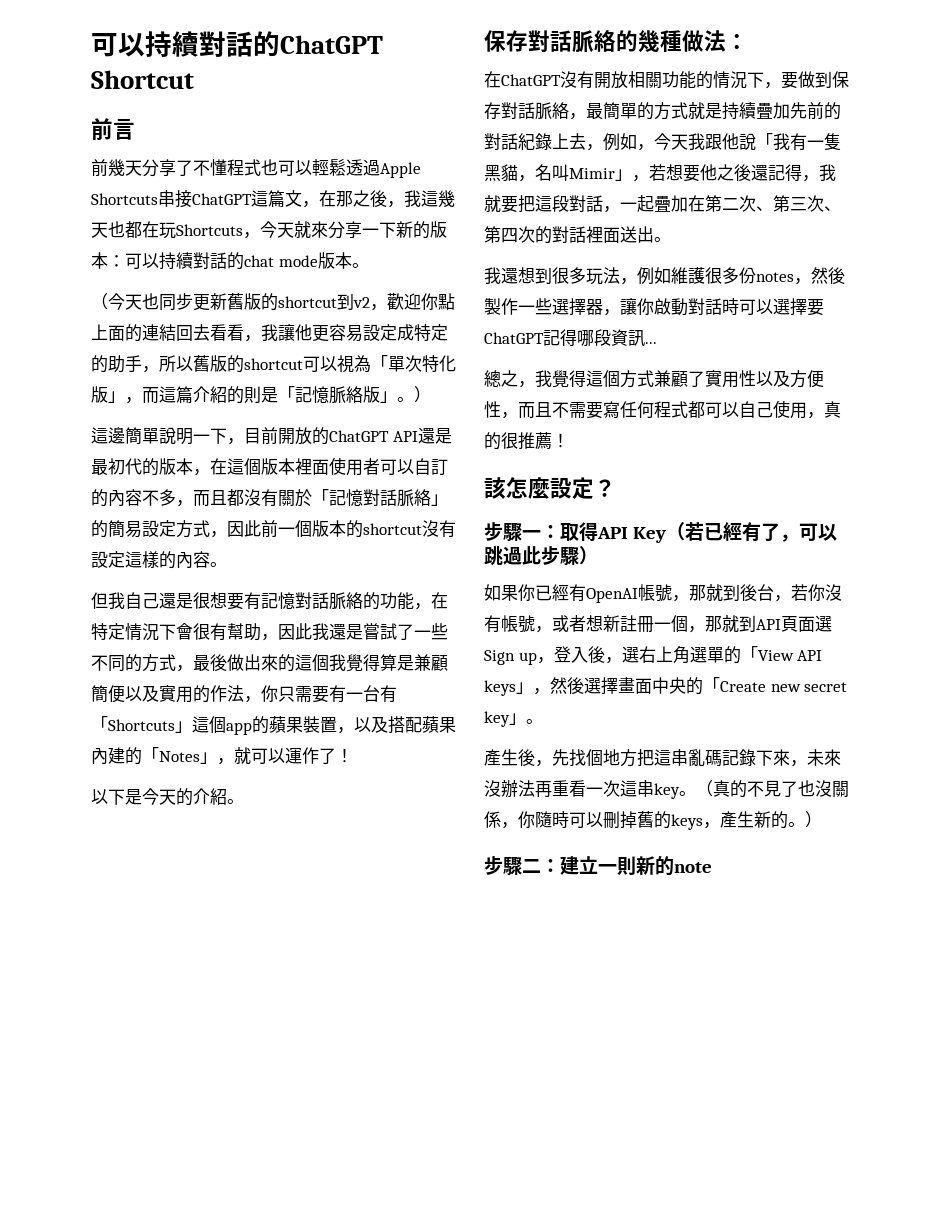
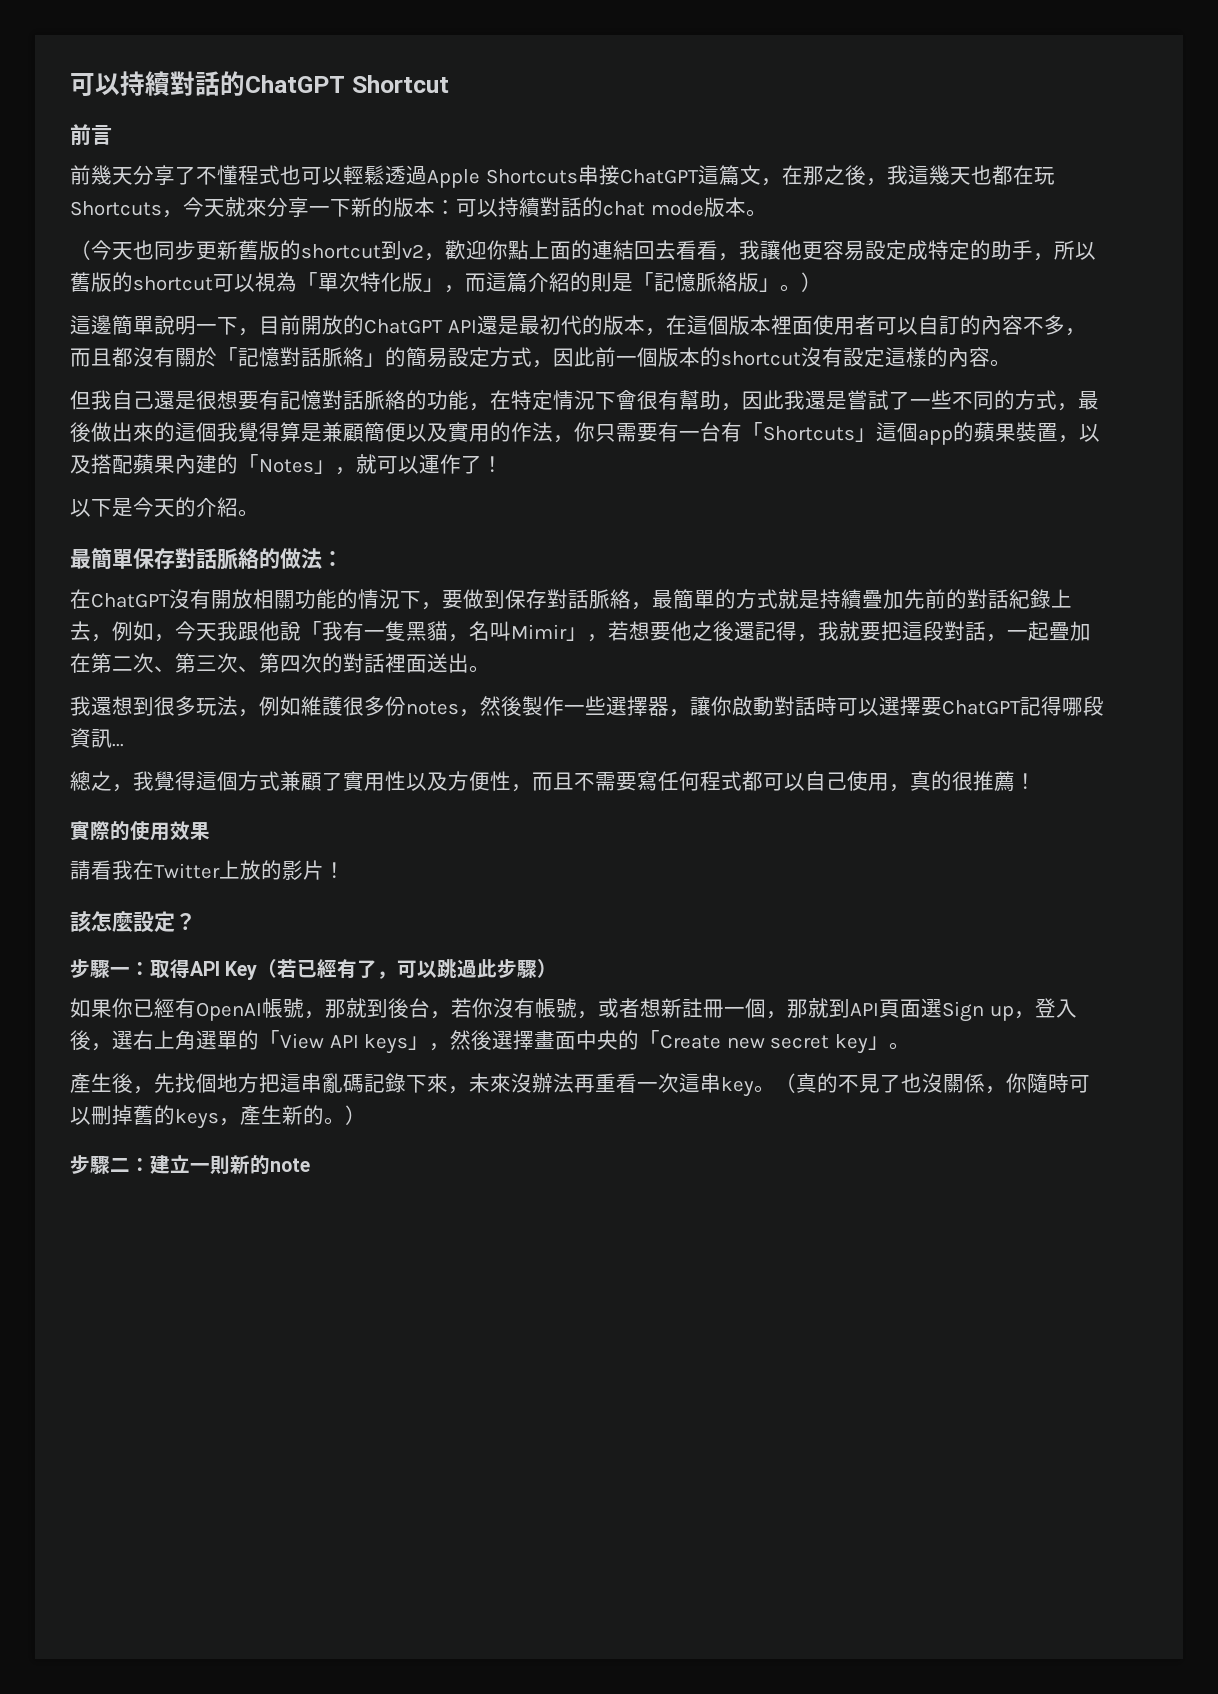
(244, 801) none -> [70,548,133,570] 最簡單
[638,30,682,53] 幾種 -> (280, 558) none
(569, 440) none -> [70,821,210,841] [70,860,345,880] // 實際的使用效果 // 請看我在Twitter上放的影片！

